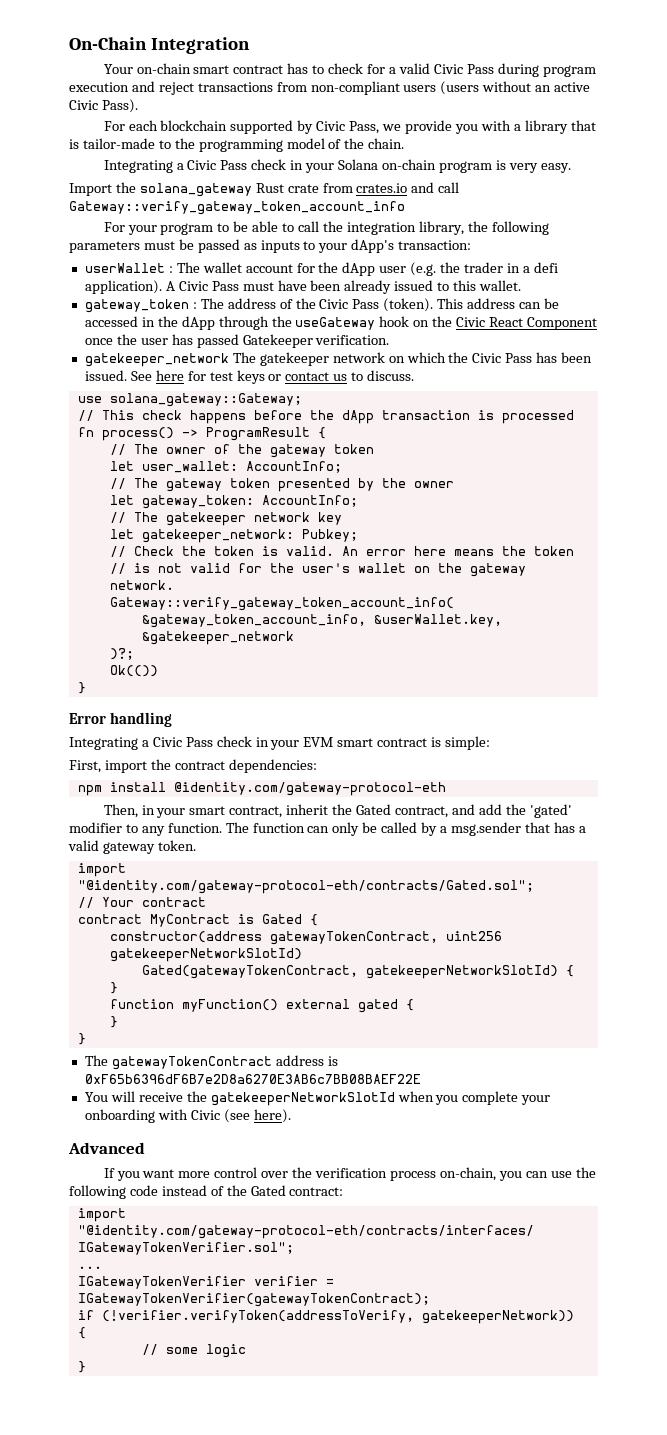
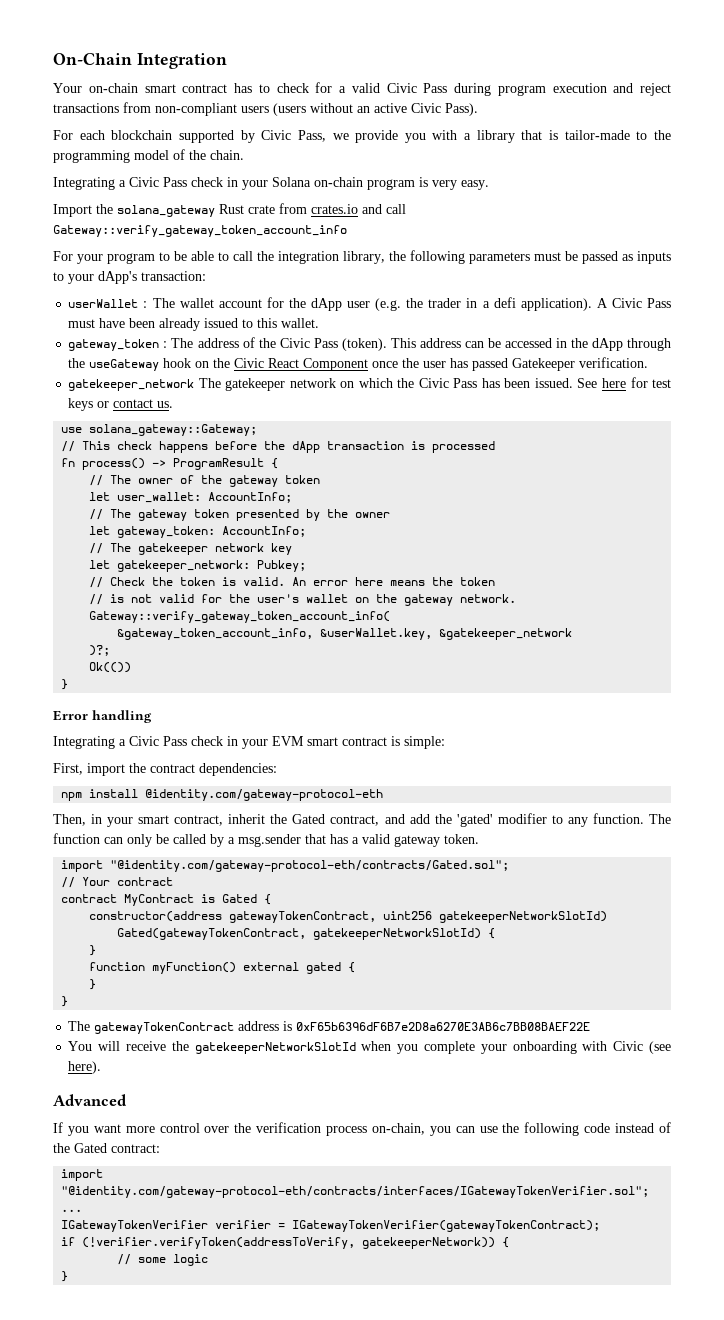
[333,370,415,381] us to discuss. -> [157,401,174,408] us.

